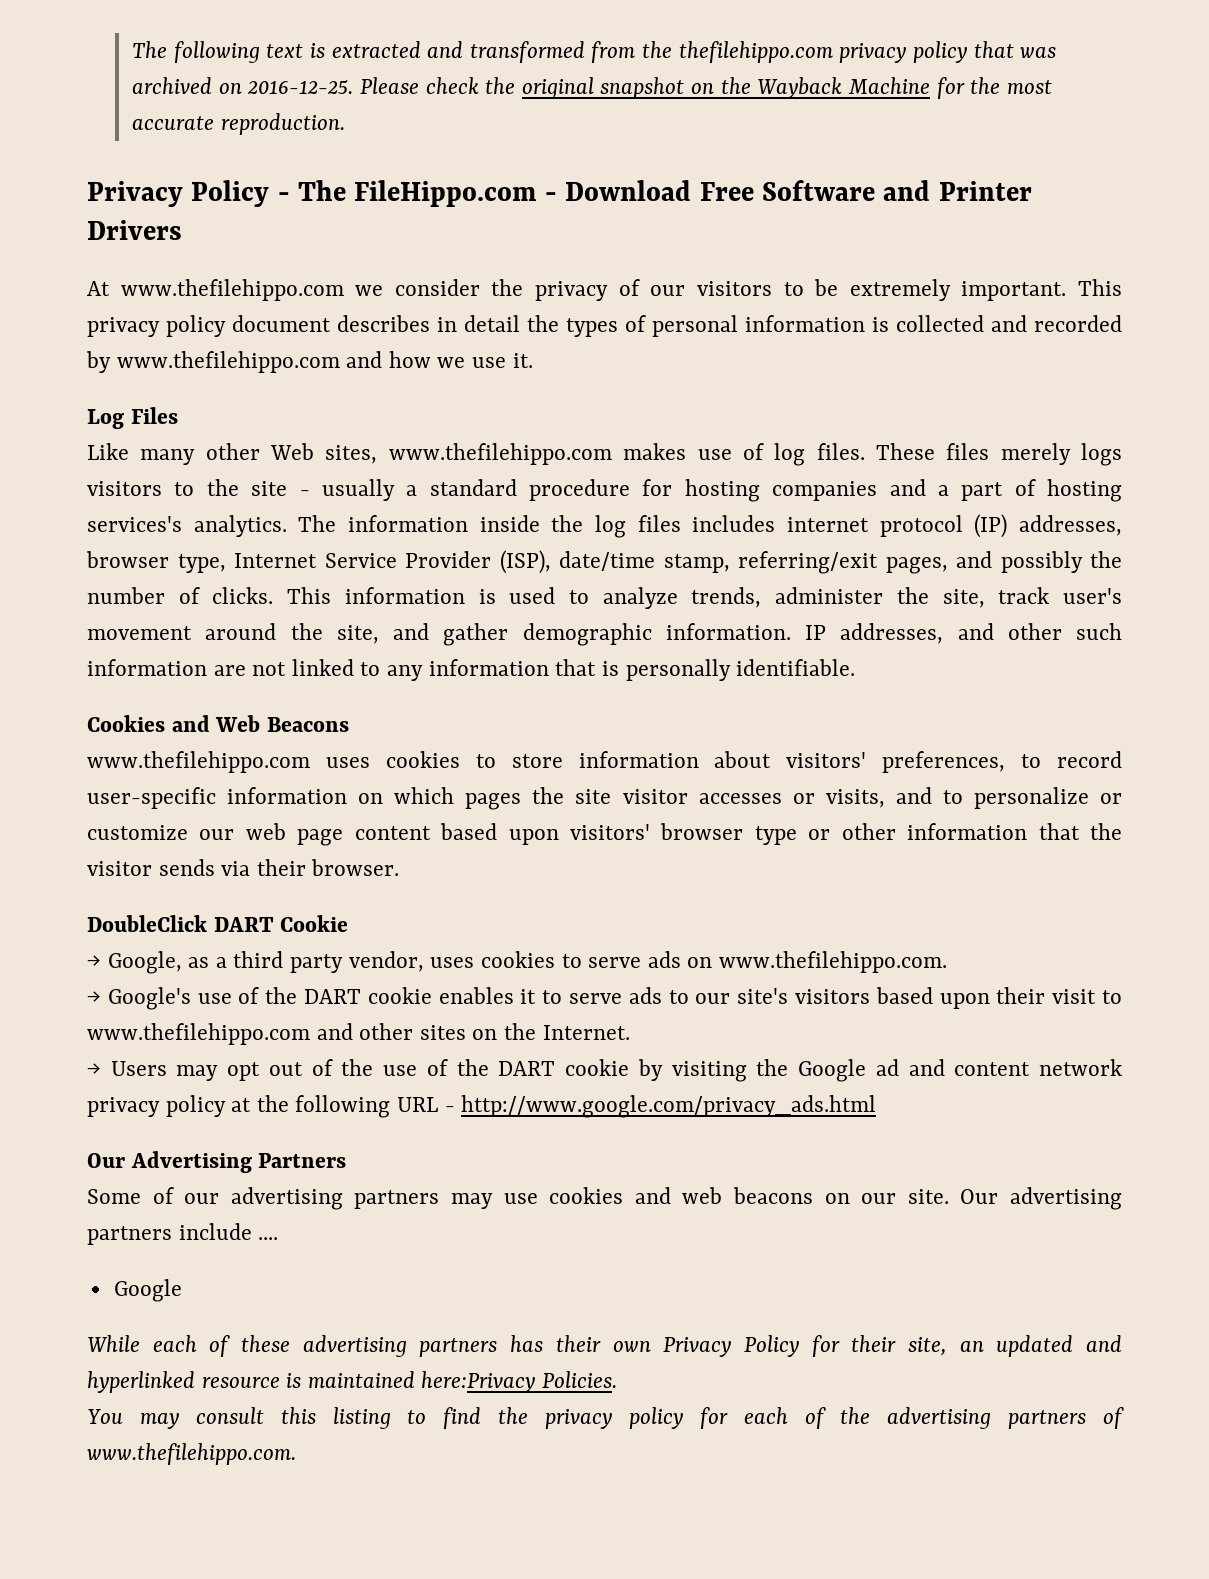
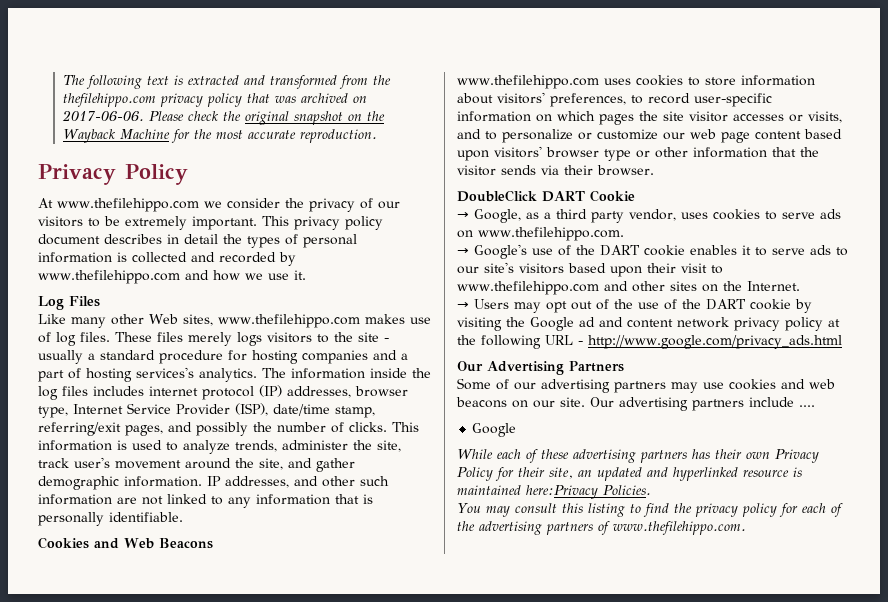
[247,80,354,94] 2016-12-25. -> [61,110,144,121] 2017-06-06.
[277,180,1032,207] [87,220,182,240] - The FileHippo.com - Download Free Software and Printer Drivers -> (188, 174) none

